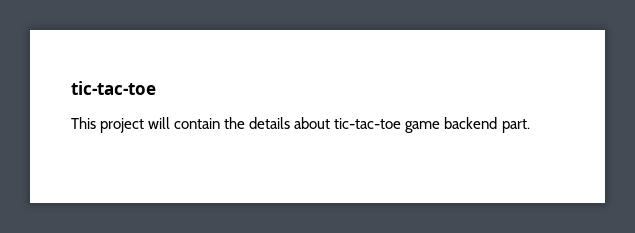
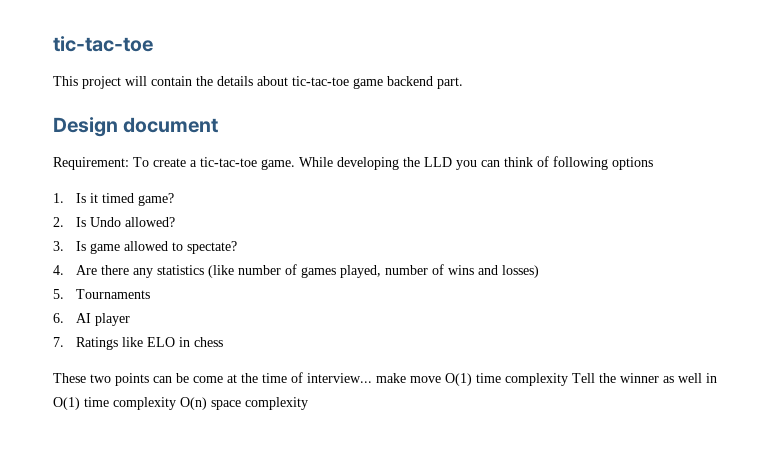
(530, 126) none -> [53,117,219,137] [53,156,653,170] [53,193,174,206] [53,217,175,227] [53,241,237,254] [53,264,539,278] [53,289,150,299] [53,313,130,326] [53,337,223,350] [53,372,717,386] [53,397,308,410] // Design document // Requirement: To create a tic-tac-toe game. While developing the LLD you can think of following options // 1. Is it timed game? // 2. Is Undo allowed? // 3. Is game allowed to spectate? // 4. Are there any statistics (like number of games played, number of wins and losses) // 5. Tournaments // 6. AI player // 7. Ratings like ELO in chess // These two points can be come at the time of interview... make move O(1) time complexity Tell the winner as well in O(1) time complexity O(n) space complexity

